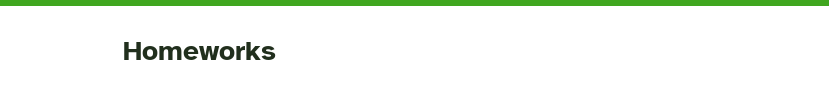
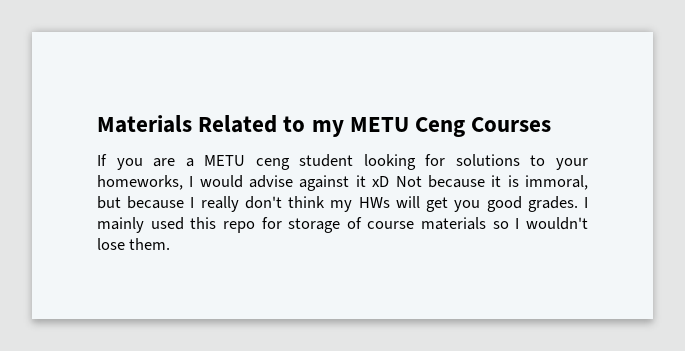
[123,42,276,60] Homeworks -> [97,115,552,137] [97,154,589,170] [97,175,588,191] [97,196,588,212] [97,217,588,233] [97,238,171,250] Materials Related to my METU Ceng Courses // If you are a METU ceng student looking for solutions to your homeworks, I would advise against it xD Not because it is immoral, but because I really don't think my HWs will get you good grades. I mainly used this repo for storage of course materials so I wouldn't lose them.

